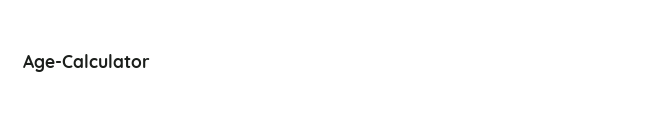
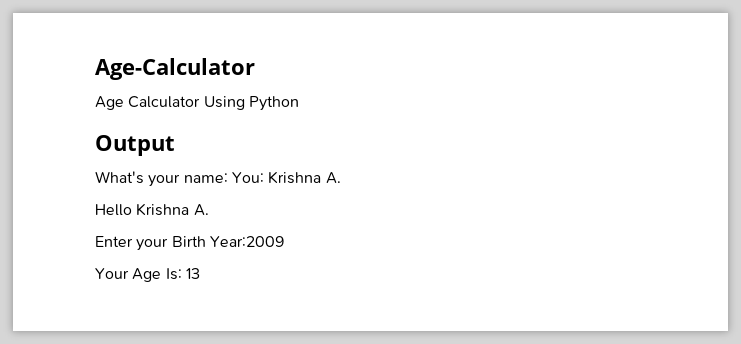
(150, 63) none -> [95,96,299,111] [95,135,175,156] [95,171,341,187] [95,203,209,216] [95,236,284,251] [95,268,200,282] // Age Calculator Using Python // Output // What's your name: You: Krishna A. // Hello Krishna A. // Enter your Birth Year:2009 // Your Age Is: 13

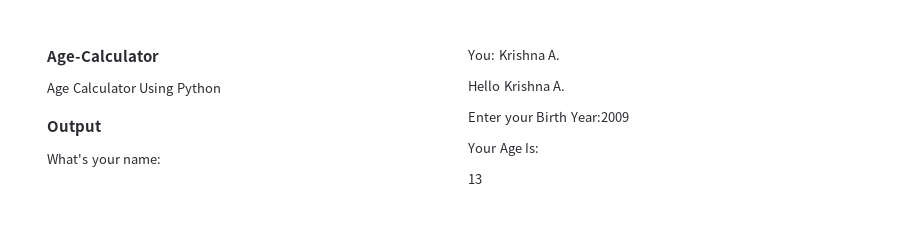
(228, 178) none -> (162, 160) //
(182, 274) none -> (540, 148) //

